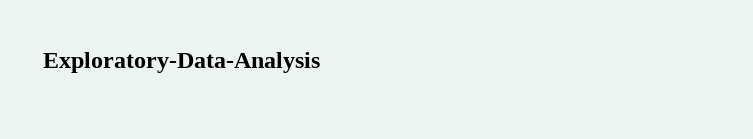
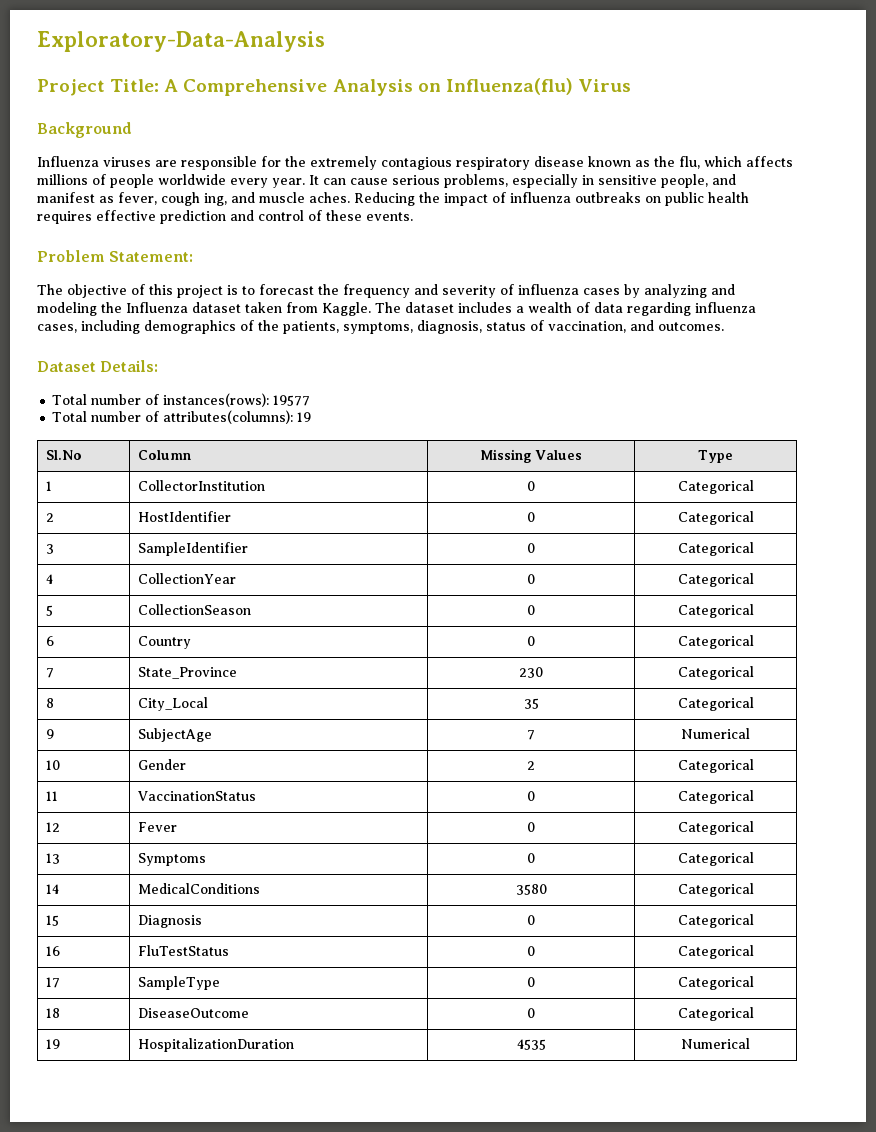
(320, 62) none -> [37,78,631,96] [37,122,132,138] [37,156,793,170] [37,174,736,188] [37,192,749,206] [37,210,413,224] [37,250,194,262] [37,284,735,298] [37,302,756,316] [37,320,724,334] [37,360,159,372] [52,393,311,407] [52,410,312,424] [45,450,82,460] [137,450,191,460] [480,449,582,463] [698,450,733,463] [45,481,52,491] [137,480,265,491] [527,481,535,491] [677,480,754,494] [45,513,54,522] [137,511,231,522] [527,512,535,522] [677,511,754,525] [45,544,54,554] [137,542,248,556] [527,543,535,553] [677,542,754,556] [45,574,53,584] [137,573,236,584] [527,574,535,584] [677,573,754,587] [45,605,53,616] [137,604,251,615] [527,605,535,615] [677,604,754,618] [45,636,54,646] [137,636,191,649] [527,636,535,646] [677,635,754,649] [45,668,54,678] [137,667,237,679] [519,667,543,678] [677,666,754,680] [45,698,54,708] [137,697,208,711] [523,698,539,709] [677,697,754,711] [45,729,54,739] [137,728,212,742] [527,730,535,740] [681,728,750,739] [45,760,60,770] [137,759,186,770] [527,761,535,770] [677,759,754,773] [45,791,58,801] [137,791,256,801] [527,791,535,801] [677,790,754,804] [45,822,60,832] [137,822,177,832] [527,822,535,832] [677,821,754,835] [45,853,60,864] [137,853,206,866] [527,853,535,863] [677,852,754,866] [45,884,59,894] [137,883,260,894] [515,884,547,895] [677,883,754,897] [45,915,59,926] [137,915,202,928] [527,915,535,925] [677,914,754,928] [45,946,60,956] [137,945,230,956] [527,946,535,956] [677,945,754,959] [45,977,60,988] [137,976,220,990] [527,977,535,987] [677,976,754,990] [45,1008,60,1018] [137,1008,249,1018] [527,1008,535,1018] [677,1007,754,1021] [45,1039,60,1049] [137,1038,294,1052] [516,1039,546,1050] [681,1038,750,1049] // Project Title: A Comprehensive Analysis on Influenza(flu) Virus // Background // Influenza viruses are responsible for the extremely contagious respiratory disease known as the flu, which affects millions of people worldwide every year. It can cause serious problems, especially in sensitive people, and manifest as fever, cough ing, and muscle aches. Reducing the impact of influenza outbreaks on public health requires effective prediction and control of these events. // Problem Statement: // The objective of this project is to forecast the frequency and severity of influenza cases by analyzing and modeling the Influenza dataset taken from Kaggle. The dataset includes a wealth of data regarding influenza cases, including demographics of the patients, symptoms, diagnosis, status of vaccination, and outcomes. // Dataset Details: // Total number of instances(rows): 19577 // Total number of attributes(columns): 19 // Sl.No | Column | Missing Values | Type // 1 | CollectorInstitution | 0 | Categorical // 2 | HostIdentifier | 0 | Categorical // 3 | SampleIdentifier | 0 | Categorical // 4 | CollectionYear | 0 | Categorical // 5 | CollectionSeason | 0 | Categorical // 6 | Country | 0 | Categorical // 7 | State_Province | 230 | Categorical // 8 | City_Local | 35 | Categorical // 9 | SubjectAge | 7 | Numerical // 10 | Gender | 2 | Categorical // 11 | VaccinationStatus | 0 | Categorical // 12 | Fever | 0 | Categorical // 13 | Symptoms | 0 | Categorical // 14 | MedicalConditions | 3580 | Categorical // 15 | Diagnosis | 0 | Categorical // 16 | FluTestStatus | 0 | Categorical // 17 | SampleType | 0 | Categorical // 18 | DiseaseOutcome | 0 | Categorical // 19 | HospitalizationDuration | 4535 | Numerical

